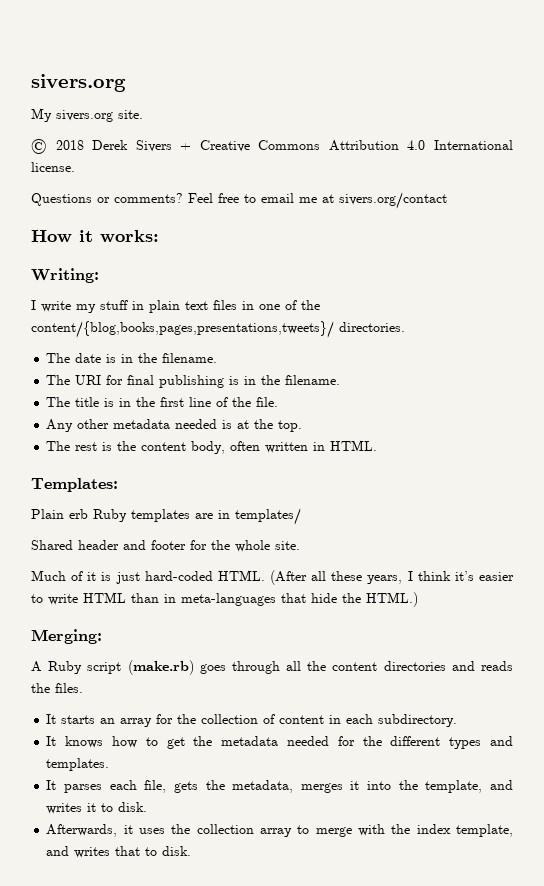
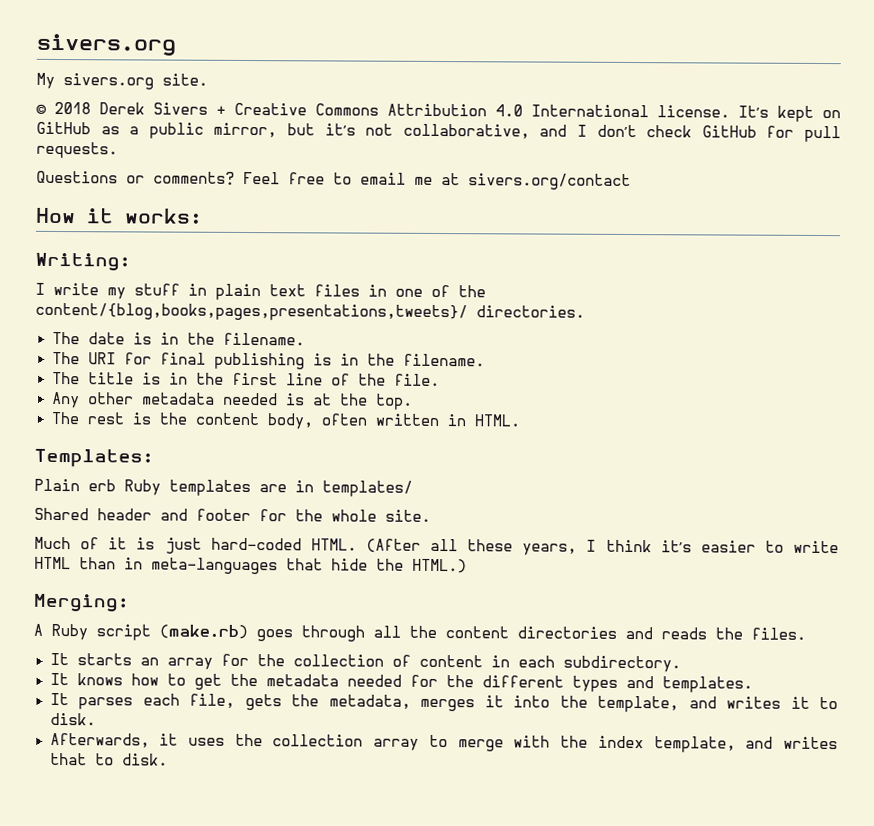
(75, 167) none -> [738,105,841,122] [36,121,842,143] [36,141,118,159] It’s kept on GitHub as a public mirror, but it’s not collaborative, and I don’t check GitHub for pull requests.

